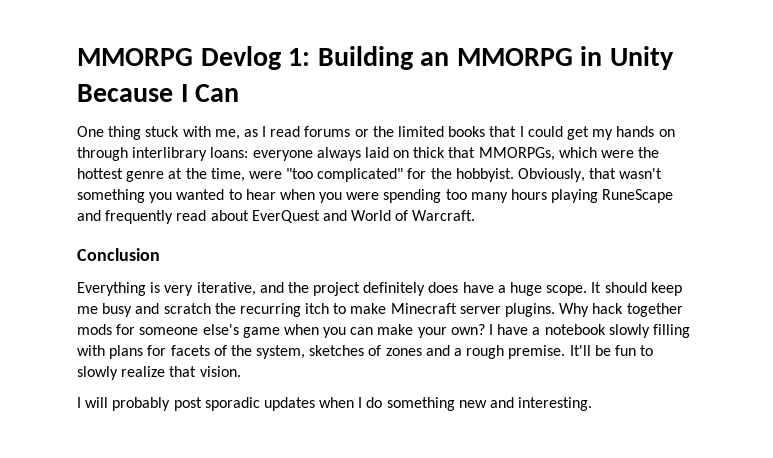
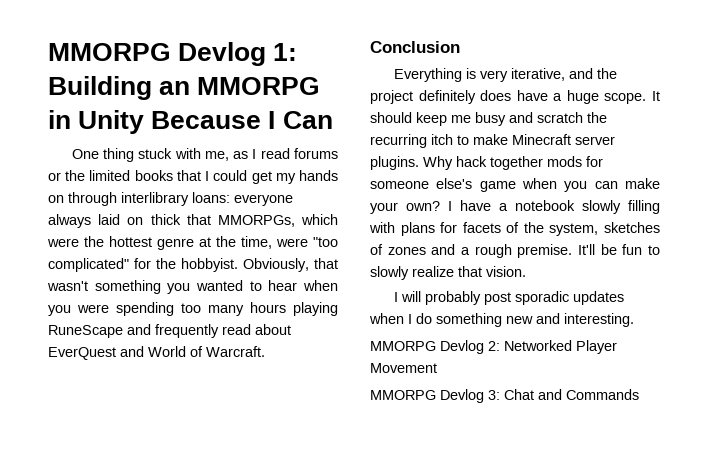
(593, 404) none -> [370,340,617,354] [370,363,437,373] [370,389,639,403] // MMORPG Devlog 2: Networked Player Movement // MMORPG Devlog 3: Chat and Commands

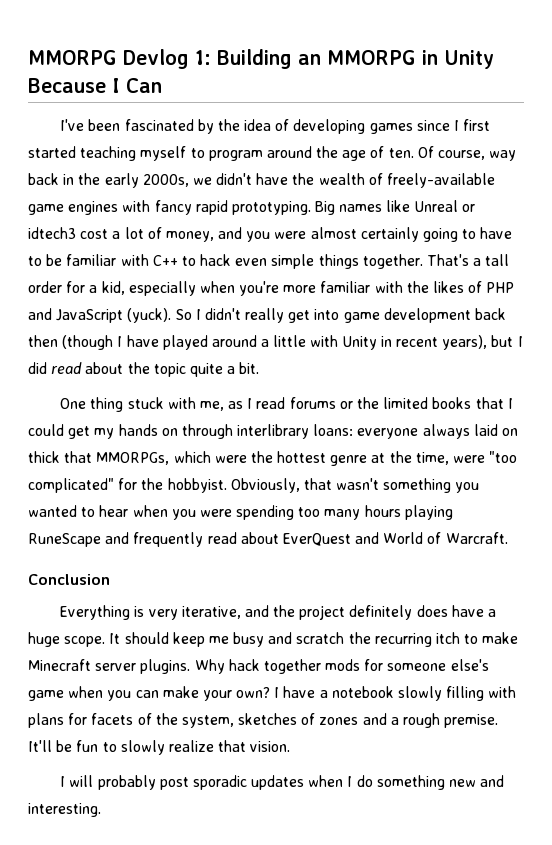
(333, 120) none -> [60,119,491,134] [28,146,517,161] [28,173,496,188] [28,200,475,215] [28,227,513,242] [28,254,510,269] [28,281,515,296] [28,308,507,323] [28,335,523,350] [28,362,260,377] // I've been fascinated by the idea of developing games since I first started teaching myself to program around the age of ten. Of course, way back in the early 2000s, we didn't have the wealth of freely-available game engines with fancy rapid prototyping. Big names like Unreal or idtech3 cost a lot of money, and you were almost certainly going to have to be familiar with C++ to hack even simple things together. That's a tall order for a kid, especially when you're more familiar with the likes of PHP and JavaScript (yuck). So I didn't really get into game development back then (though I have played around a little with Unity in recent years), but I did read about the topic quite a bit.
[370,340,617,354] [370,363,437,373] [370,389,639,403] // MMORPG Devlog 2: Networked Player Movement // MMORPG Devlog 3: Chat and Commands -> (101, 810) none

